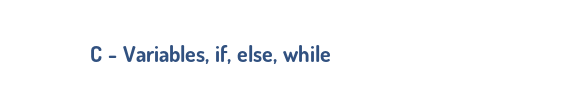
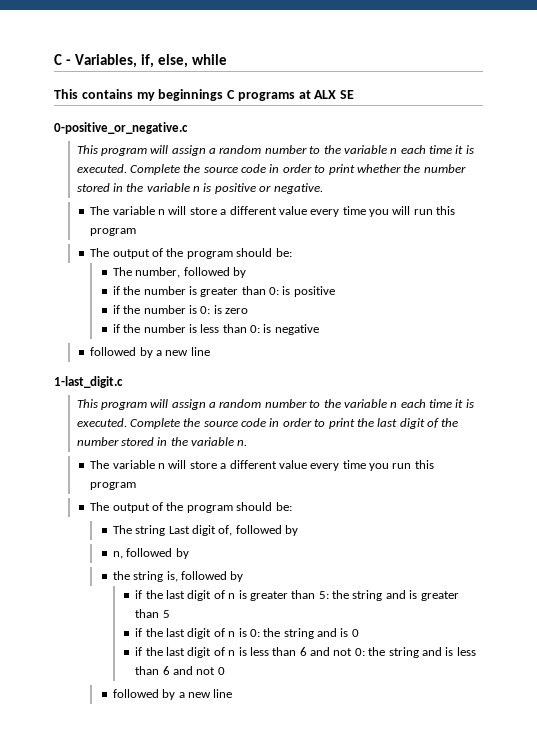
(331, 53) none -> [54,89,355,101] [54,122,188,134] [76,145,474,156] [76,164,466,175] [76,183,323,194] [90,206,456,217] [90,228,137,236] [90,248,292,259] [112,267,246,278] [112,286,335,297] [112,305,249,314] [112,324,319,335] [90,347,210,358] [54,376,123,388] [76,399,474,410] [76,418,459,429] [76,437,248,446] [90,460,434,471] [90,482,137,490] [90,502,292,513] [112,525,299,536] [112,548,189,559] [112,571,244,582] [135,590,459,601] [135,609,170,618] [135,628,359,639] [135,647,476,658] [135,666,225,675] [112,689,233,700] // This contains my beginnings C programs at ALX SE // 0-positive_or_negative.c // This program will assign a random number to the variable n each time it is executed. Complete the source code in order to print whether the number stored in the variable n is positive or negative. // The variable n will store a different value every time you will run this program // The output of the program should be: // The number, followed by // if the number is greater than 0: is positive // if the number is 0: is zero // if the number is less than 0: is negative // followed by a new line // 1-last_digit.c // This program will assign a random number to the variable n each time it is executed. Complete the source code in order to print the last digit of the number stored in the variable n. // The variable n will store a different value every time you run this program // The output of the program should be: // The string Last digit of, followed by // n, followed by // the string is, followed by // if the last digit of n is greater than 5: the string and is greater than 5 // if the last digit of n is 0: the string and is 0 // if the last digit of n is less than 6 and not 0: the string and is less than 6 and not 0 // followed by a new line

